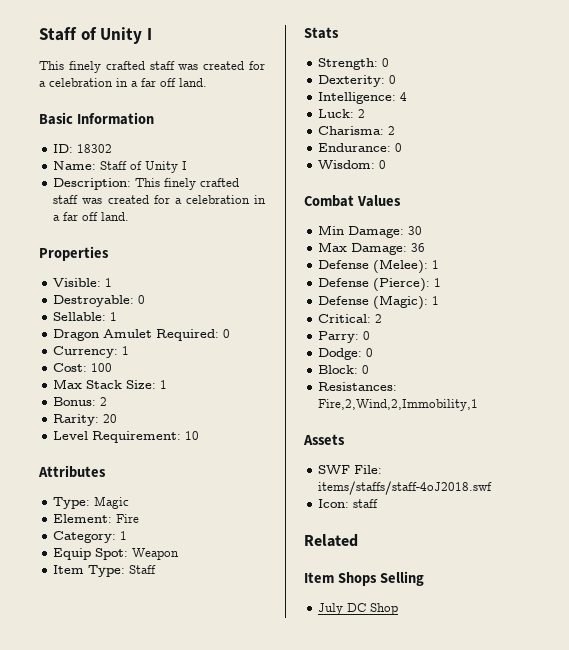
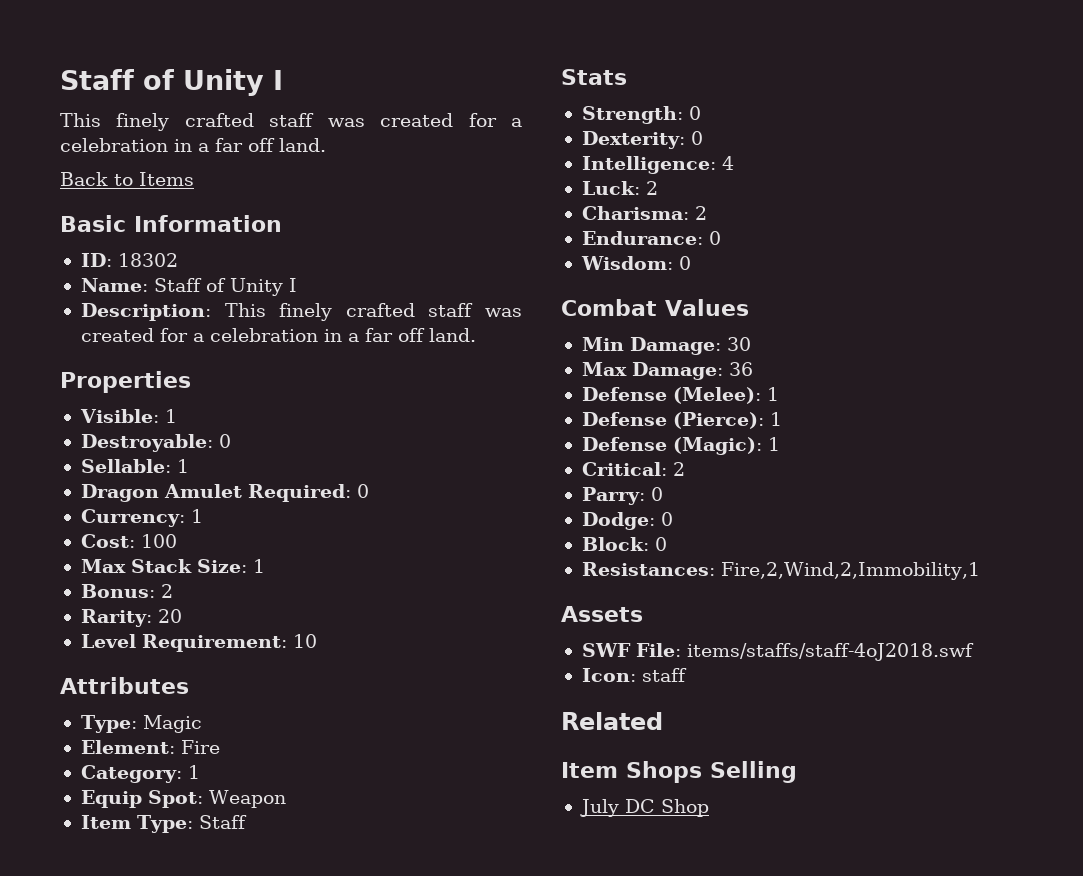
(207, 82) none -> [60,172,194,186] // Back to Items

